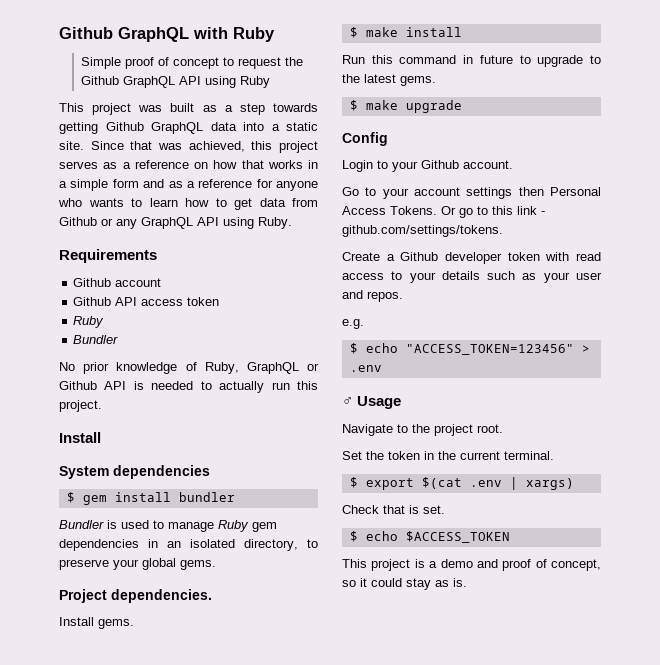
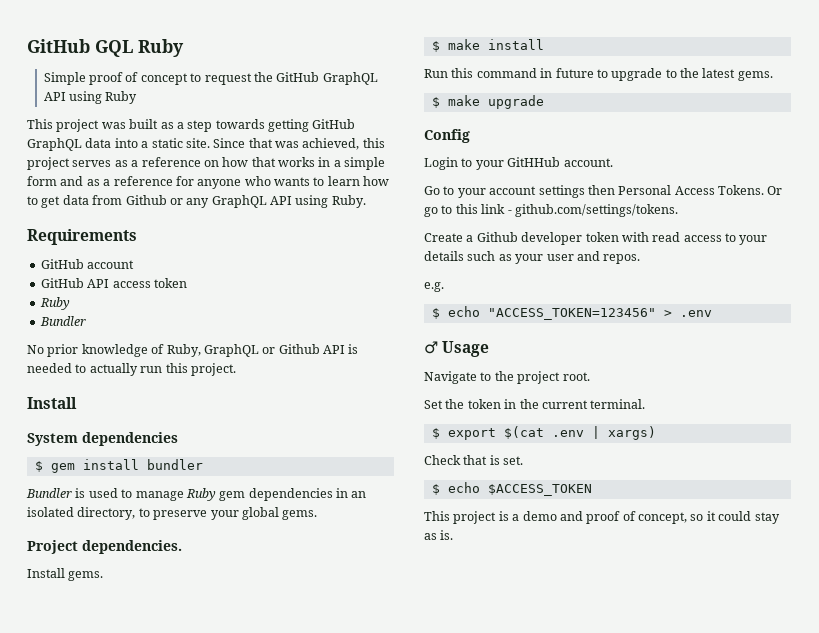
[59,27,228,42] Github GraphQL with -> [27,39,133,57] GitHub GQL
[80,76,119,85] Github -> [276,72,320,82] GitHub
[105,122,144,131] Github -> [312,119,356,129] GitHub
[73,278,112,287] Github -> [40,259,84,269] GitHub
[73,297,112,306] Github -> [40,278,84,288] GitHub
[421,160,459,169] Github -> [507,157,561,167] GitHHub

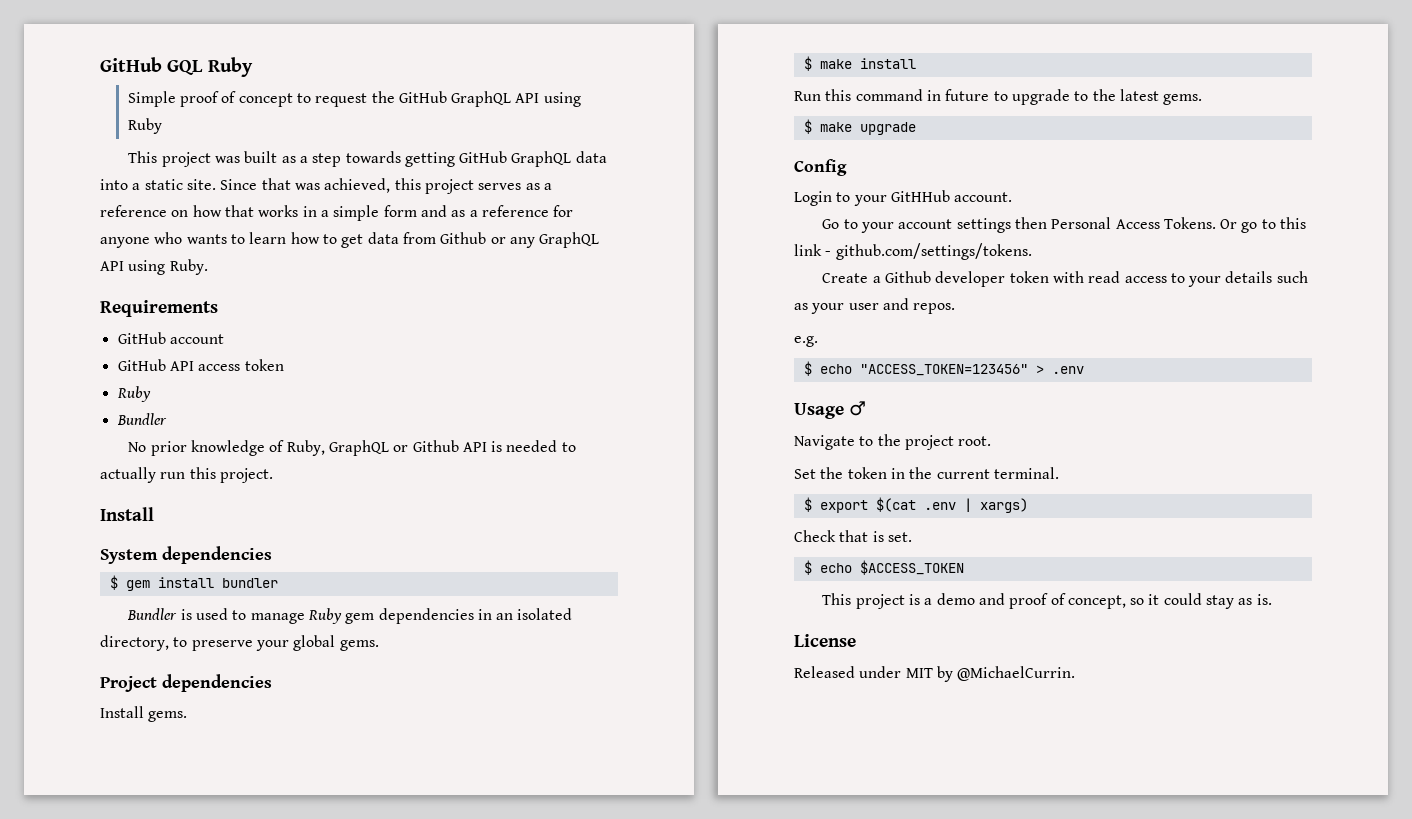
[82,540,182,554] dependencies. -> [162,674,272,692] dependencies
(712, 313) none -> [794,403,844,419] Usage
[442,341,490,357] Usage -> (866, 408) none
(454, 535) none -> [794,634,856,647] [794,666,1076,682] // License // Released under MIT by @MichaelCurrin.

